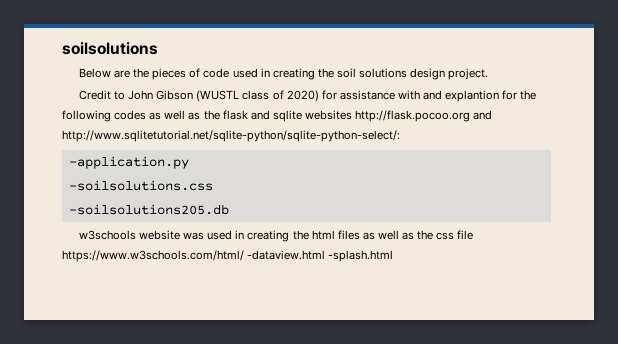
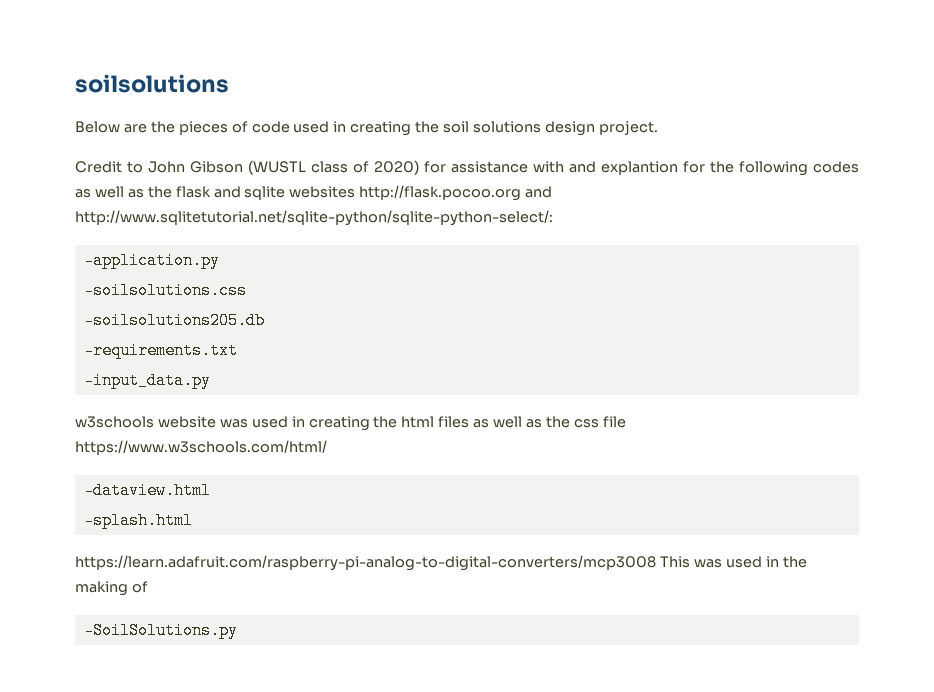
(229, 209) none -> [83,342,238,359] [83,372,211,389] // -requirements.txt // -input_data.py
(244, 256) none -> (327, 447) //
(326, 255) none -> (211, 490) //
(394, 256) none -> [75,555,807,571] [75,581,148,596] [83,622,238,639] // https://learn.adafruit.com/raspberry-pi-analog-to-digital-converters/mcp3008 This was used in the making of // -SoilSolutions.py

